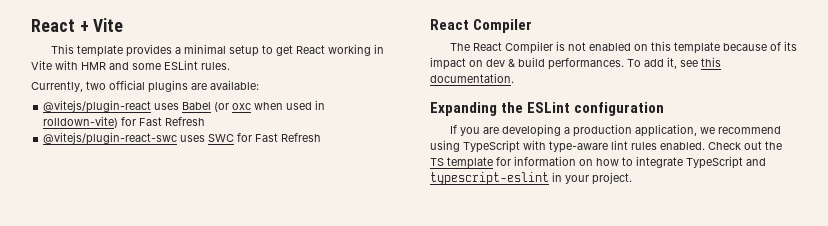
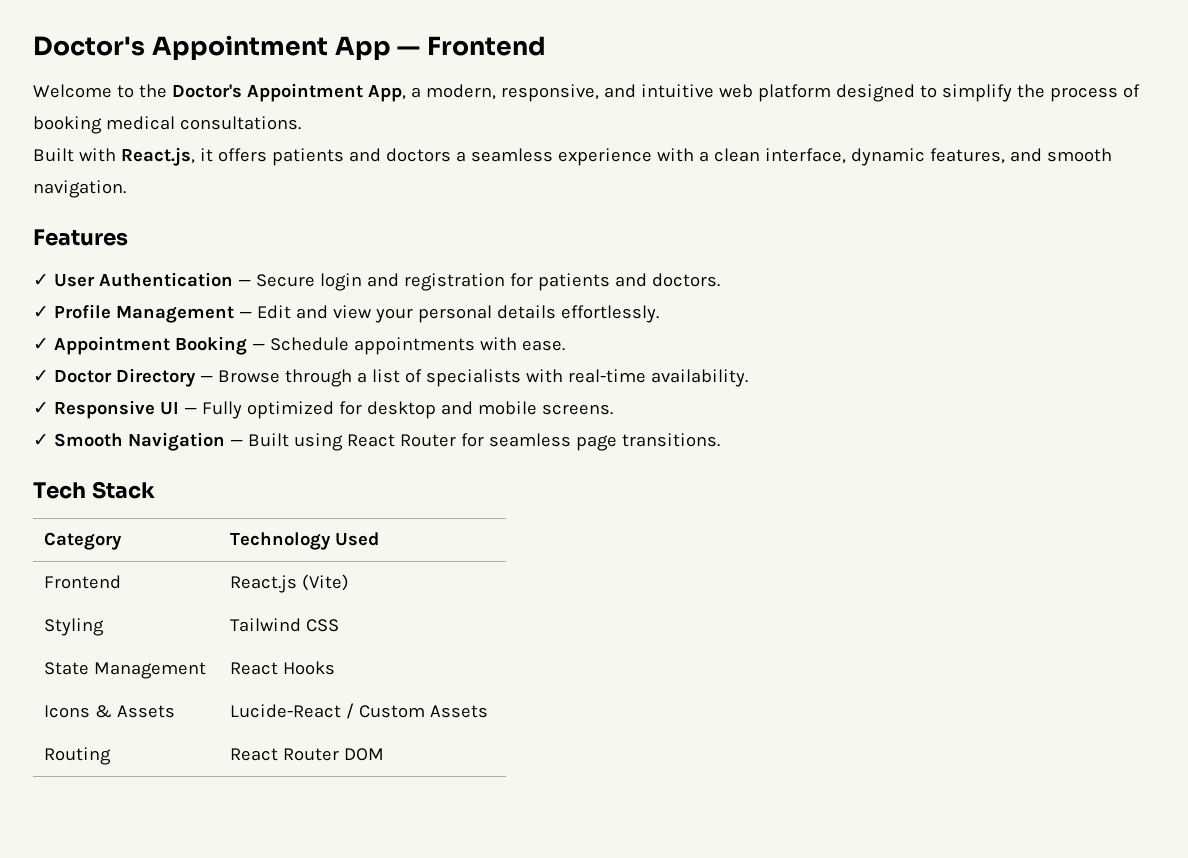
[31,18,124,32] [50,44,384,57] [31,60,230,70] [31,80,259,93] [43,100,326,113] [43,116,206,128] [43,132,322,145] [430,19,533,33] [449,41,797,54] [430,57,721,70] [430,73,514,83] [430,102,665,116] [449,124,781,137] [430,140,782,153] [430,156,766,169] [430,172,632,185] React + Vite // This template provides a minimal setup to get React working in Vite with HMR and some ESLint rules. // Currently, two official plugins are available: // @vitejs/plugin-react uses Babel (or oxc when used in rolldown-vite) for Fast Refresh // @vitejs/plugin-react-swc uses SWC for Fast Refresh // React Compiler // The React Compiler is not enabled on this template because of its impact on dev & build performances. To add it, see this documentation. // Expanding the ESLint configuration // If you are developing a production application, we recommend using TypeScript with type-aware lint rules enabled. Check out the TS template for information on how to integrate TypeScript and typescript-eslint in your project. -> [33,35,546,60] [33,83,1140,102] [33,116,301,134] [33,147,1112,166] [33,180,126,198] [33,229,128,246] [33,272,720,291] [33,304,659,323] [33,336,565,355] [33,368,748,387] [33,400,613,419] [33,432,720,451] [33,481,155,499] [44,532,123,550] [230,532,380,550] [44,575,122,589] [230,574,350,593] [44,618,105,636] [230,618,340,632] [44,662,207,679] [230,661,336,675] [44,705,176,718] [230,703,489,719] [44,747,112,765] [230,748,385,761] Doctor's Appointment App — Frontend // Welcome to the Doctor's Appointment App, a modern, responsive, and intuitive web platform designed to simplify the process of booking medical consultations. // Built with React.js, it offers patients and doctors a seamless experience with a clean interface, dynamic features, and smooth navigation. // Features // ✓ User Authentication — Secure login and registration for patients and doctors. // ✓ Profile Management — Edit and view your personal details effortlessly. // ✓ Appointment Booking — Schedule appointments with ease. // ✓ Doctor Directory — Browse through a list of specialists with real-time availability. // ✓ Responsive UI — Fully optimized for desktop and mobile screens. // ✓ Smooth Navigation — Built using React Router for seamless page transitions. // Tech Stack // Category | Technology Used // Frontend | React.js (Vite) // Styling | Tailwind CSS // State Management | React Hooks // Icons & Assets | Lucide-React / Custom Assets // Routing | React Router DOM

